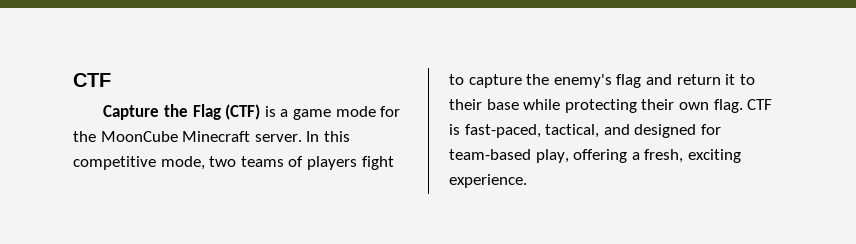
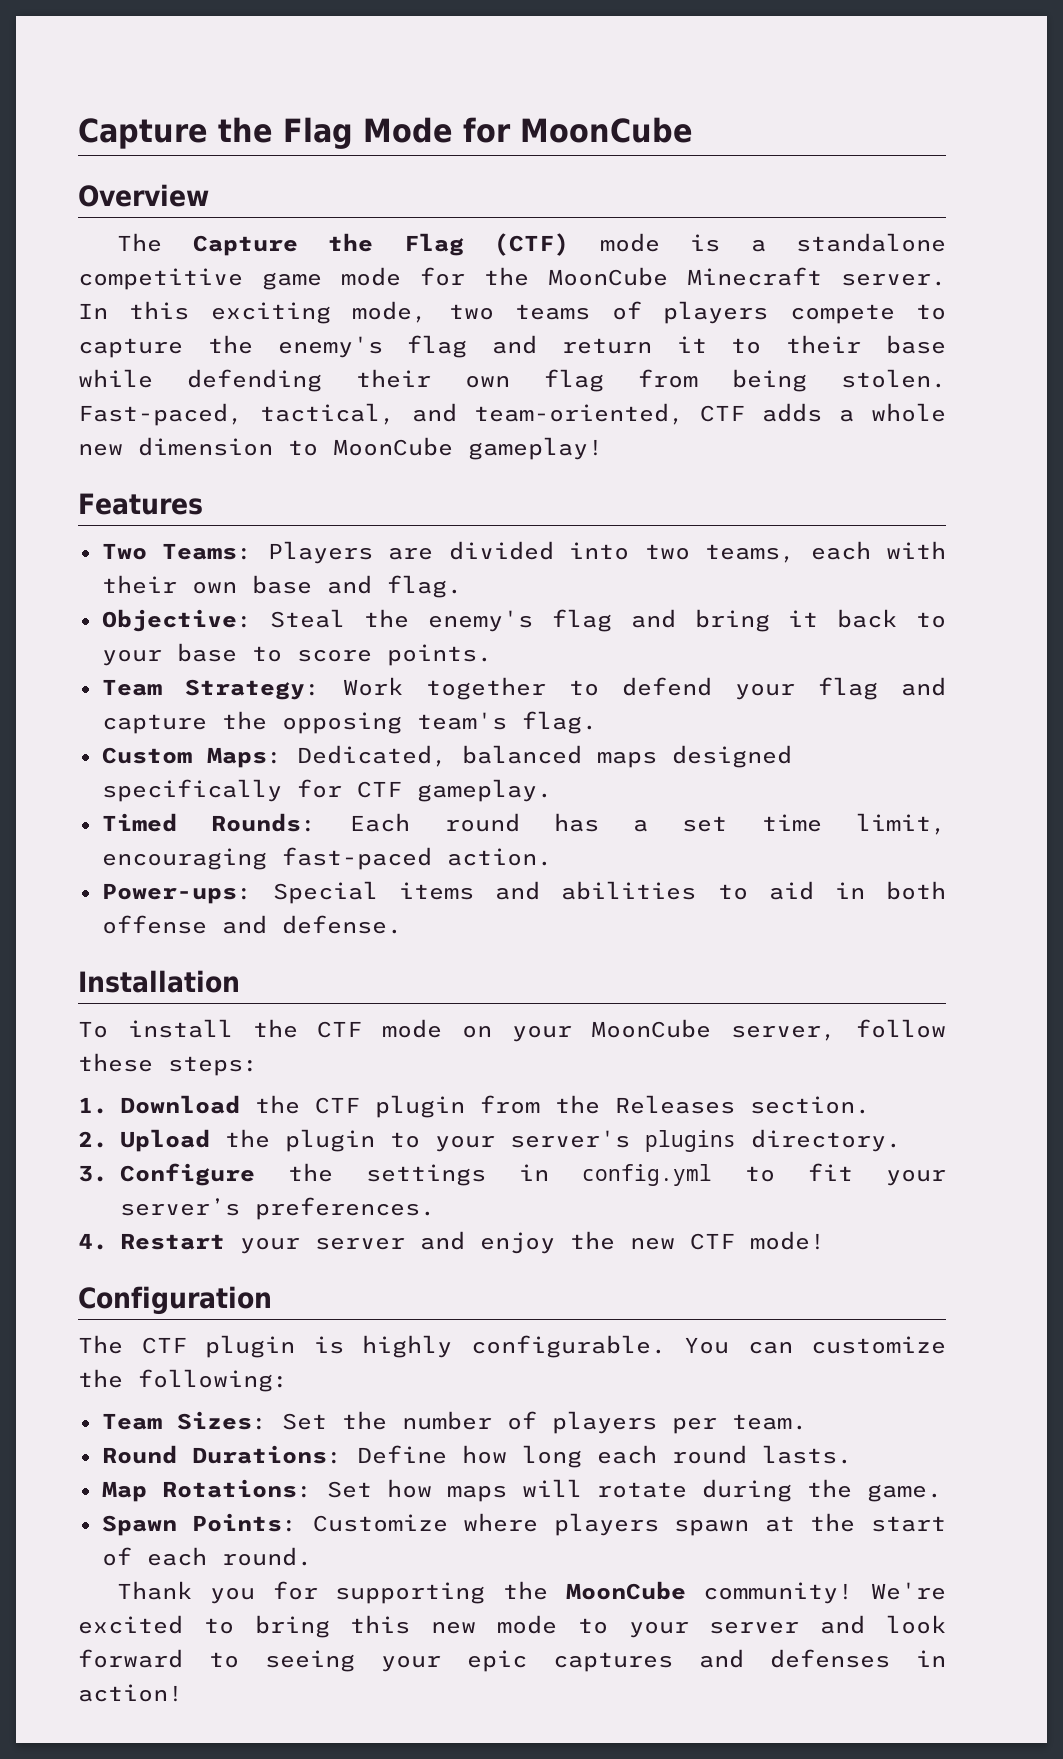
[73,73,111,87] CTF // -> [78,117,693,149] [78,184,209,207] [117,233,163,252] Capture the Flag Mode for MoonCube // Overview // The
(261, 112) none -> [599,233,660,252] mode
(289, 113) none -> [796,233,947,252] [78,268,243,290] standalone competitive
[73,156,156,170] competitive -> [210,302,331,324] exciting
[361,156,394,170] fight -> [789,304,895,324] compete
[564,99,773,113] [449,124,721,138] [449,149,741,163] [449,174,527,188] protecting their own flag. CTF is fast-paced, tactical, and designed for team-based play, offering a fresh, exciting experience. -> [187,369,946,392] [78,403,947,426] [78,437,603,460] [78,493,203,515] [101,541,947,564] [101,575,462,598] [101,609,947,632] [101,643,492,666] [101,677,947,700] [101,711,597,734] [101,745,792,768] [101,779,552,802] [101,813,947,835] [101,847,552,870] [101,881,947,904] [101,915,402,934] [78,970,240,993] [78,1019,947,1042] [78,1053,258,1076] [78,1095,870,1118] [78,1129,901,1152] [78,1163,947,1186] [119,1197,435,1220] [78,1231,825,1254] [78,1286,272,1315] [78,1335,946,1358] [78,1369,288,1392] [101,1411,807,1434] [101,1445,852,1468] [101,1479,942,1502] [101,1513,947,1536] [101,1547,312,1566] [117,1581,946,1604] [78,1615,946,1638] [78,1649,946,1672] [78,1684,183,1702] defending their own flag from being stolen. Fast-paced, tactical, and team-oriented, CTF adds a whole new dimension to MoonCube gameplay! // Features // Two Teams: Players are divided into two teams, each with their own base and flag. // Objective: Steal the enemy's flag and bring it back to your base to score points. // Team Strategy: Work together to defend your flag and capture the opposing team's flag. // Custom Maps: Dedicated, balanced maps designed specifically for CTF gameplay. // Timed Rounds: Each round has a set time limit, encouraging fast-paced action. // Power-ups: Special items and abilities to aid in both offense and defense. // Installation // To install the CTF mode on your MoonCube server, follow these steps: // 1. Download the CTF plugin from the Releases section. // 2. Upload the plugin to your server's plugins directory. // 3. Configure the settings in config.yml to fit your server’s preferences. // 4. Restart your server and enjoy the new CTF mode! // Configuration // The CTF plugin is highly configurable. You can customize the following: // Team Sizes: Set the number of players per team. // Round Durations: Define how long each round lasts. // Map Rotations: Set how maps will rotate during the game. // Spawn Points: Customize where players spawn at the start of each round. // Thank you for supporting the MoonCube community! We're excited to bring this new mode to your server and look forward to seeing your epic captures and defenses in action!

